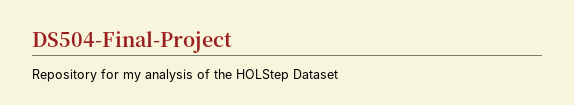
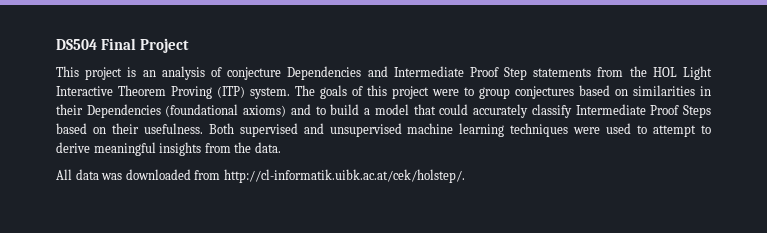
[32,31,232,53] [32,69,338,82] DS504-Final-Project // Repository for my analysis of the HOLStep Dataset -> [56,38,190,53] [56,66,712,80] [56,85,711,99] [56,104,712,118] [56,123,711,137] [56,142,281,156] [56,169,465,183] DS504 Final Project // This project is an analysis of conjecture Dependencies and Intermediate Proof Step statements from the HOL Light Interactive Theorem Proving (ITP) system. The goals of this project were to group conjectures based on similarities in their Dependencies (foundational axioms) and to build a model that could accurately classify Intermediate Proof Steps based on their usefulness. Both supervised and unsupervised machine learning techniques were used to attempt to derive meaningful insights from the data. // All data was downloaded from http://cl-informatik.uibk.ac.at/cek/holstep/.

